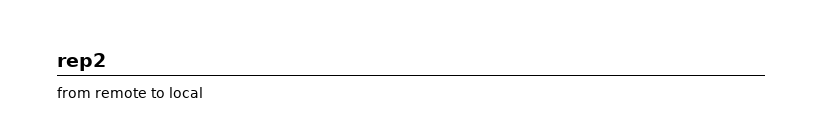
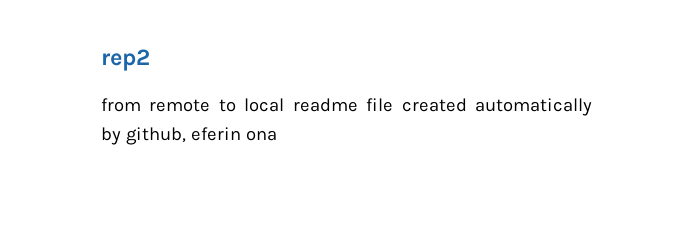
(203, 92) none -> [292,98,592,116] [101,127,277,145] readme file created automatically by github, eferin ona

